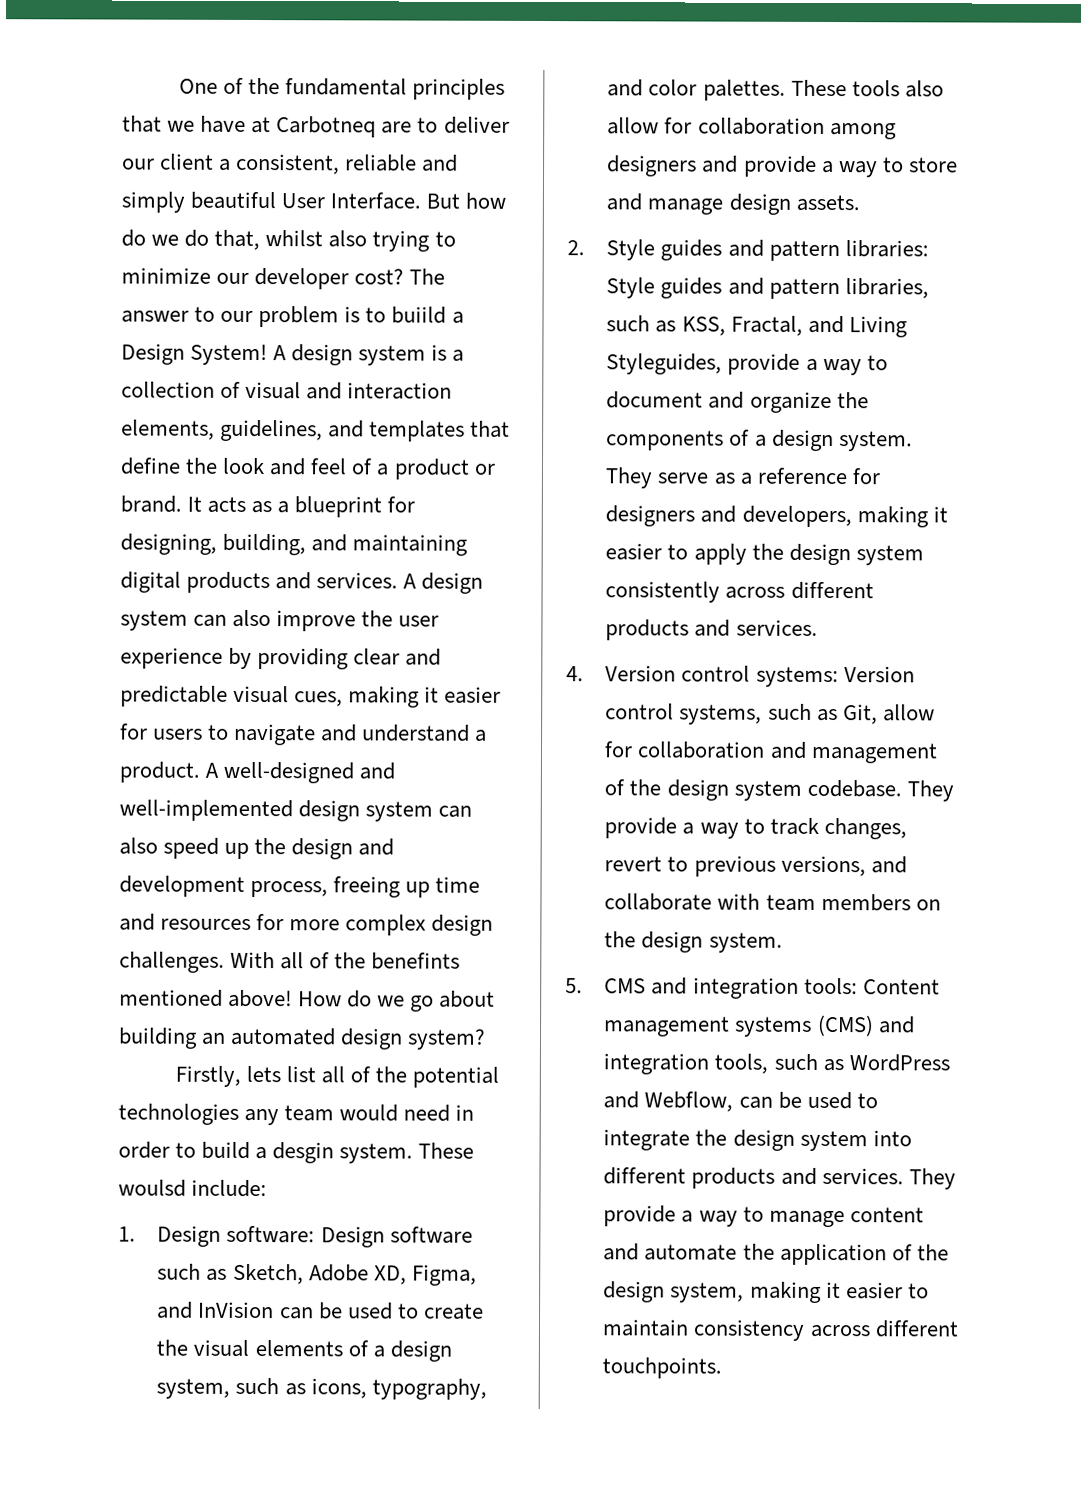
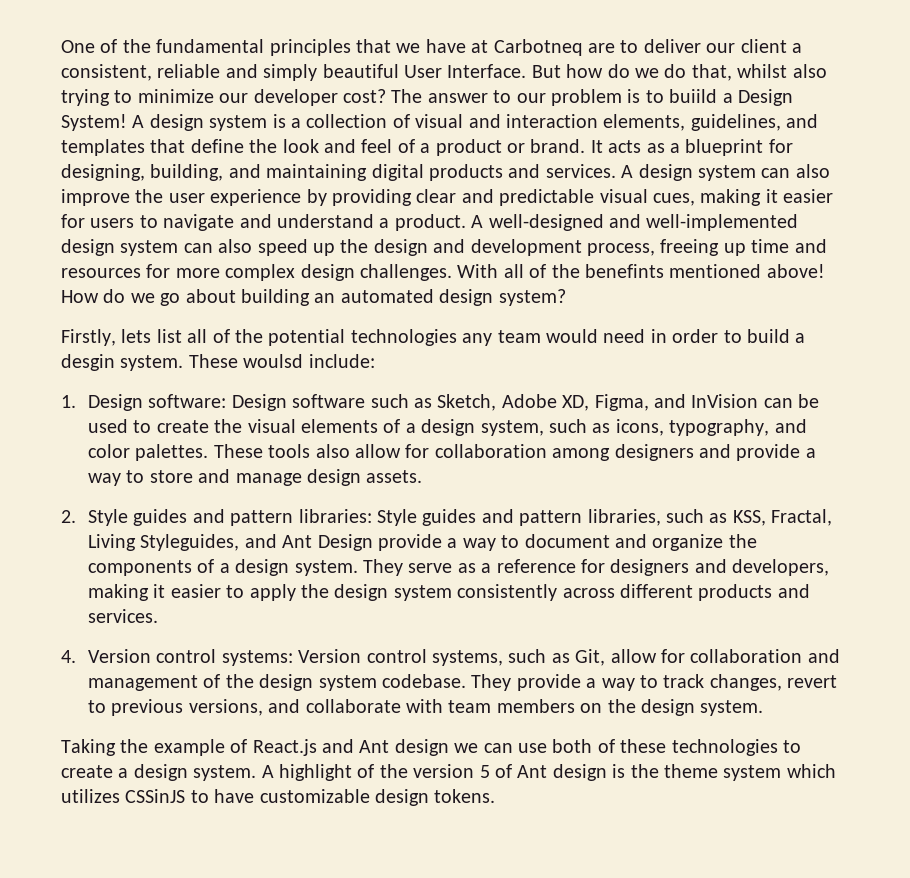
[807,315,844,334] and -> (833, 517) none
(723, 364) none -> [244,534,373,551] and Ant Design
[565,977,940,999] [604,1014,915,1037] [603,1053,950,1075] [603,1091,878,1112] [603,1129,912,1152] [603,1167,956,1190] [603,1205,924,1228] [603,1243,949,1266] [603,1281,929,1303] [602,1319,959,1341] [602,1357,723,1379] 5. CMS and integration tools: Content management systems (CMS) and integration tools, such as WordPress and Webflow, can be used to integrate the design system into different products and services. They provide a way to manage content and automate the application of the design system, making it easier to maintain consistency across different touchpoints. -> [61,739,801,756] [61,764,836,781] [61,789,496,806] Taking the example of React.js and Ant design we can use both of these technologies to create a design system. A highlight of the version 5 of Ant design is the theme system which utilizes CSSinJS to have customizable design tokens.

